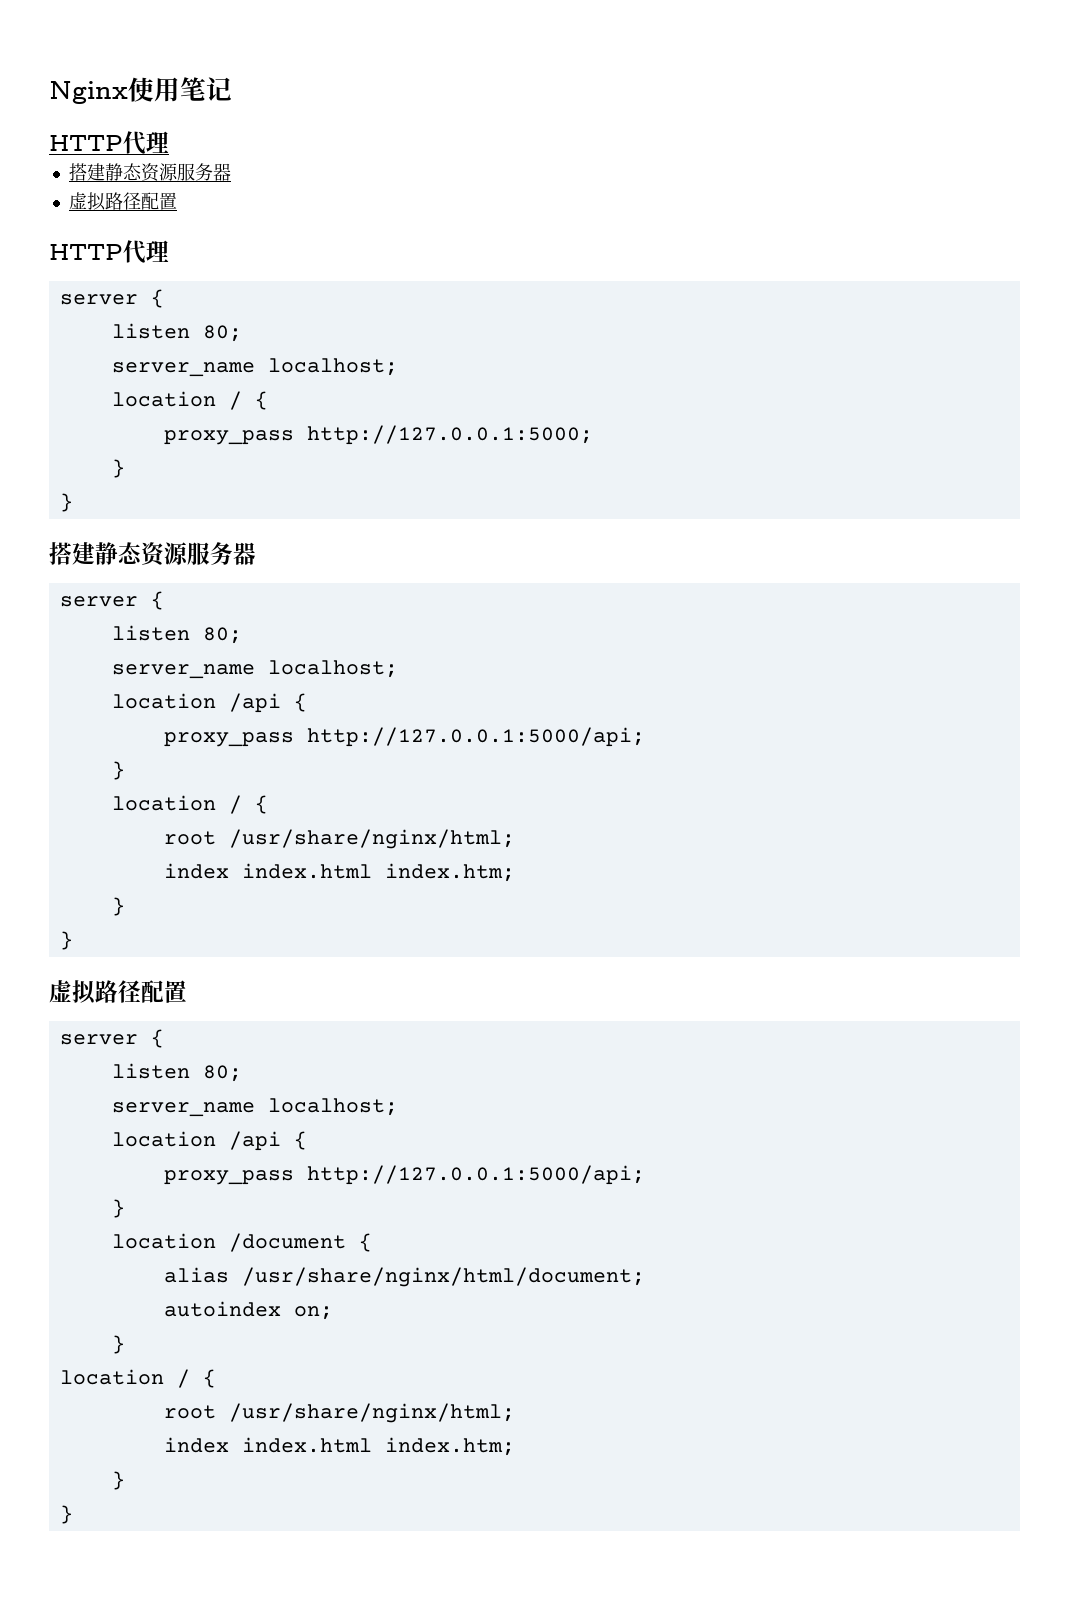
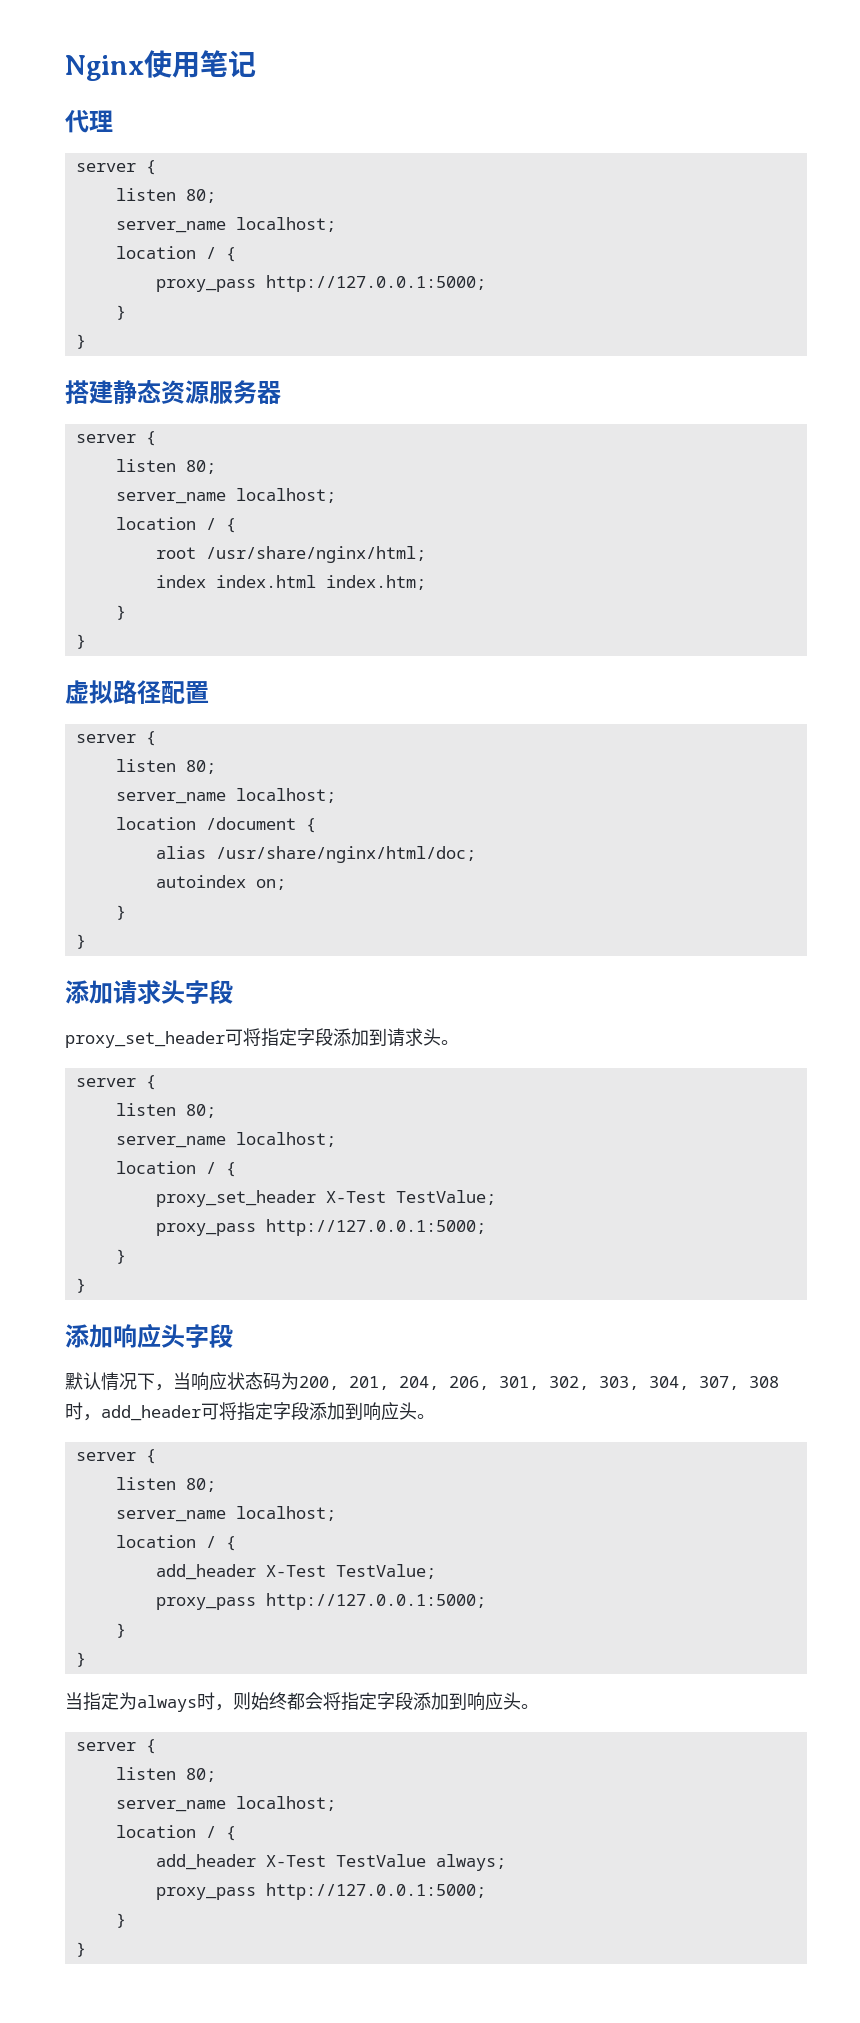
[49,131,169,155] [68,163,231,182] [68,192,177,211] [49,244,123,260] HTTP代理 // 搭建静态资源服务器 // 虚拟路径配置 // HTTP -> (256, 64) none
[111,693,307,713] [163,727,645,747] [111,761,125,780] // location /api { // proxy_pass http://127.0.0.1:5000/api; // } -> (336, 495) none
[111,1131,307,1151] [163,1165,645,1185] [111,1199,125,1218] // location /api { // proxy_pass http://127.0.0.1:5000/api; // } -> (336, 795) none
[241,1267,645,1287] /usr/share/nginx/html/document; -> [215,846,476,863] /usr/share/nginx/html/doc;
[59,1369,216,1388] [163,1403,515,1423] [163,1437,515,1456] location / { // root /usr/share/nginx/html; // index index.html index.htm; -> [75,934,86,949] [65,980,233,1004] [65,1028,459,1048] [75,1075,156,1090] [115,1103,216,1118] [115,1132,336,1148] [115,1161,236,1177] [155,1190,496,1207] [155,1219,486,1236] [115,1249,126,1264] [75,1278,86,1293] [65,1324,233,1348] [65,1372,779,1391] [65,1402,435,1421] [75,1449,156,1464] [115,1477,216,1492] [115,1506,336,1522] [115,1535,236,1551] [155,1564,436,1580] [155,1593,486,1610] [115,1623,126,1638] [75,1652,86,1667] [65,1692,539,1712] [75,1739,156,1754] [115,1767,216,1782] [115,1796,336,1812] [115,1825,236,1841] [155,1854,506,1871] [155,1883,486,1900] } // 添加请求头字段 // proxy_set_header可将指定字段添加到请求头。 // server { // listen 80; // server_name localhost; // location / { // proxy_set_header X-Test TestValue; // proxy_pass http://127.0.0.1:5000; // } // } // 添加响应头字段 // 默认情况下，当响应状态码为200, 201, 204, 206, 301, 302, 303, 304, 307, 308时，add_header可将指定字段添加到响应头。 // server { // listen 80; // server_name localhost; // location / { // add_header X-Test TestValue; // proxy_pass http://127.0.0.1:5000; // } // } // 当指定为always时，则始终都会将指定字段添加到响应头。 // server { // listen 80; // server_name localhost; // location / { // add_header X-Test TestValue always; // proxy_pass http://127.0.0.1:5000;

